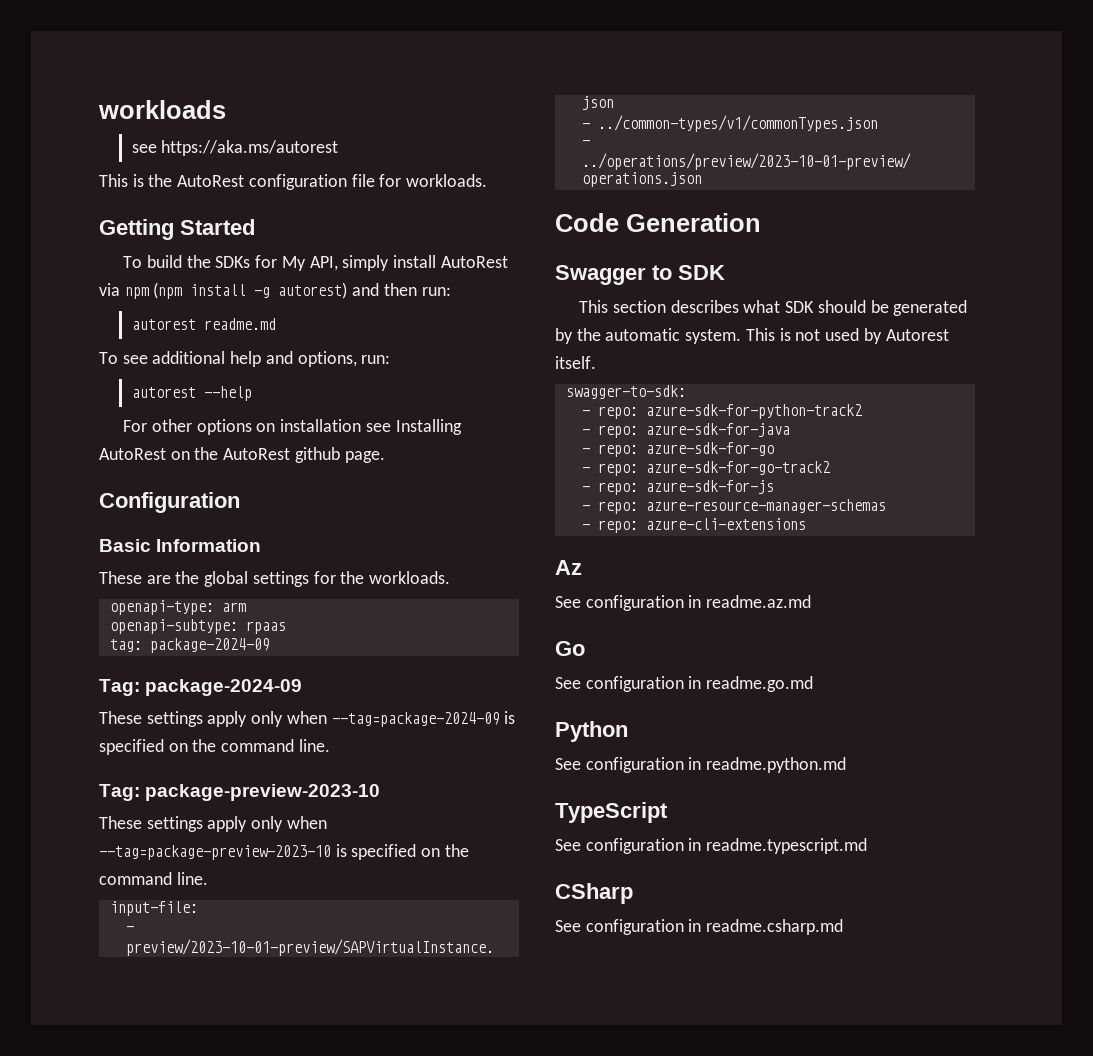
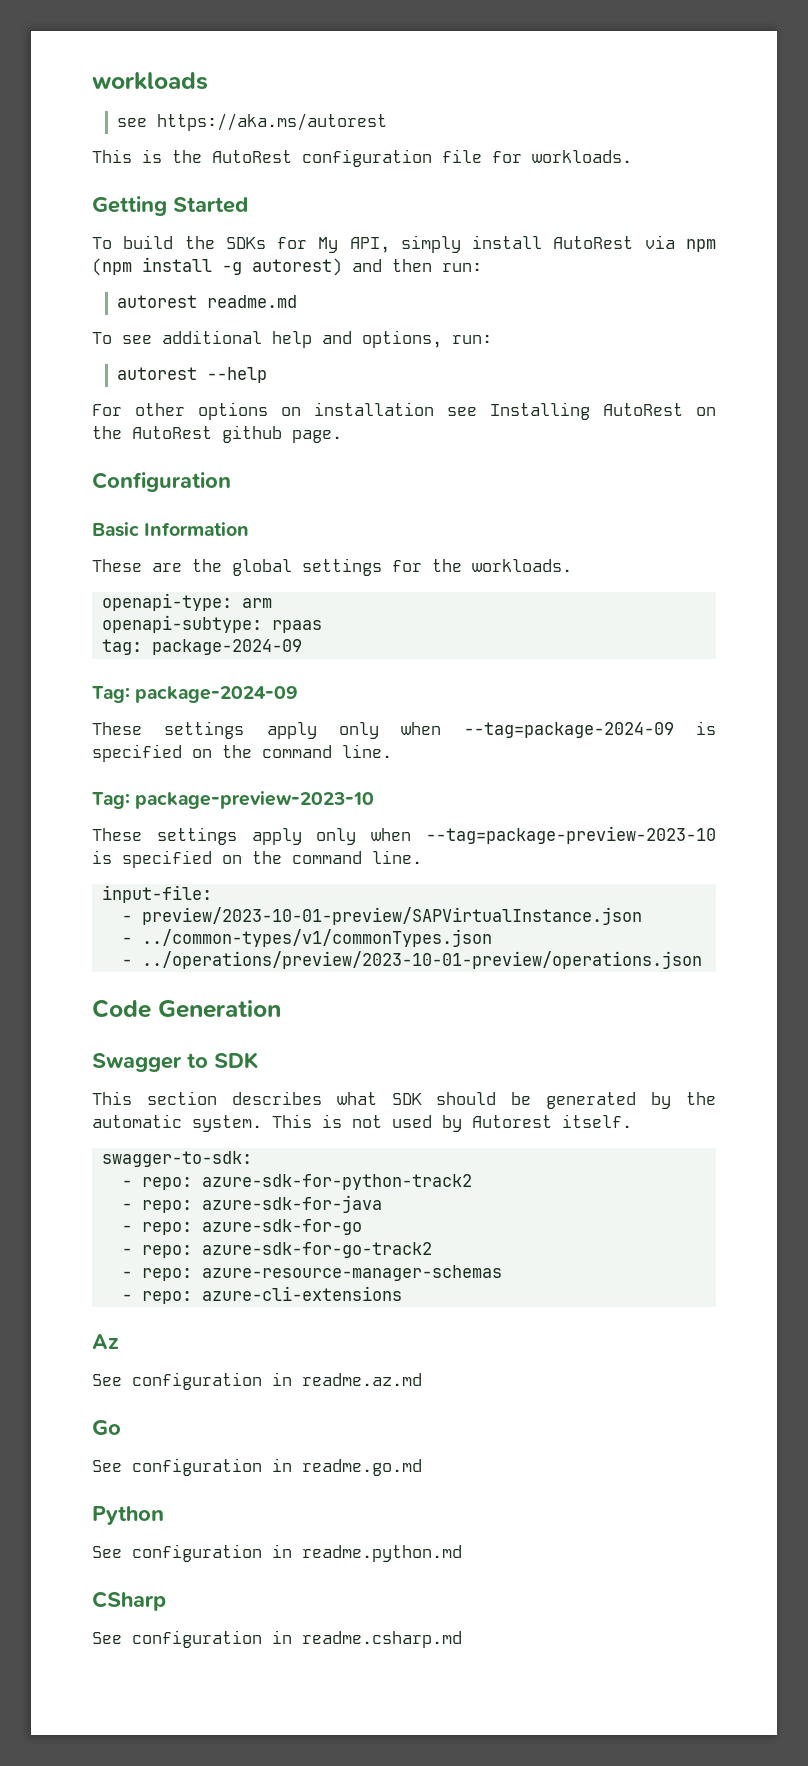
[581,480,774,495] // - repo: azure-sdk-for-js -> (433, 1250) none
[555,802,668,823] [555,838,868,854] // TypeScript // See configuration in readme.typescript.md -> (462, 1553) none

